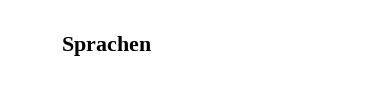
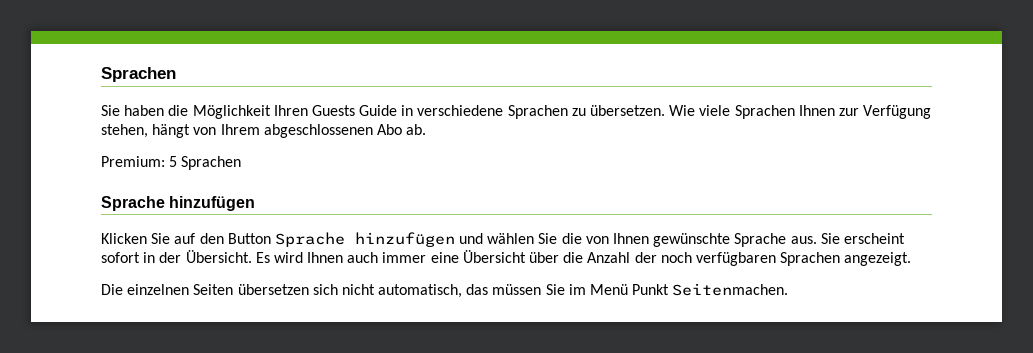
[62,36,151,56] Sprachen -> [101,67,176,82] [101,105,932,119] [101,124,427,138] [101,156,242,170] [101,196,256,211] [101,232,905,247] [101,250,912,266] [101,283,789,298] Sprachen // Sie haben die Möglichkeit Ihren Guests Guide in verschiedene Sprachen zu übersetzen. Wie viele Sprachen Ihnen zur Verfügung stehen, hängt von Ihrem abgeschlossenen Abo ab. // Premium: 5 Sprachen // Sprache hinzufügen // Klicken Sie auf den Button Sprache hinzufügen und wählen Sie die von Ihnen gewünschte Sprache aus. Sie erscheint sofort in der Übersicht. Es wird Ihnen auch immer eine Übersicht über die Anzahl der noch verfügbaren Sprachen angezeigt. // Die einzelnen Seiten übersetzen sich nicht automatisch, das müssen Sie im Menü Punkt Seitenmachen.

